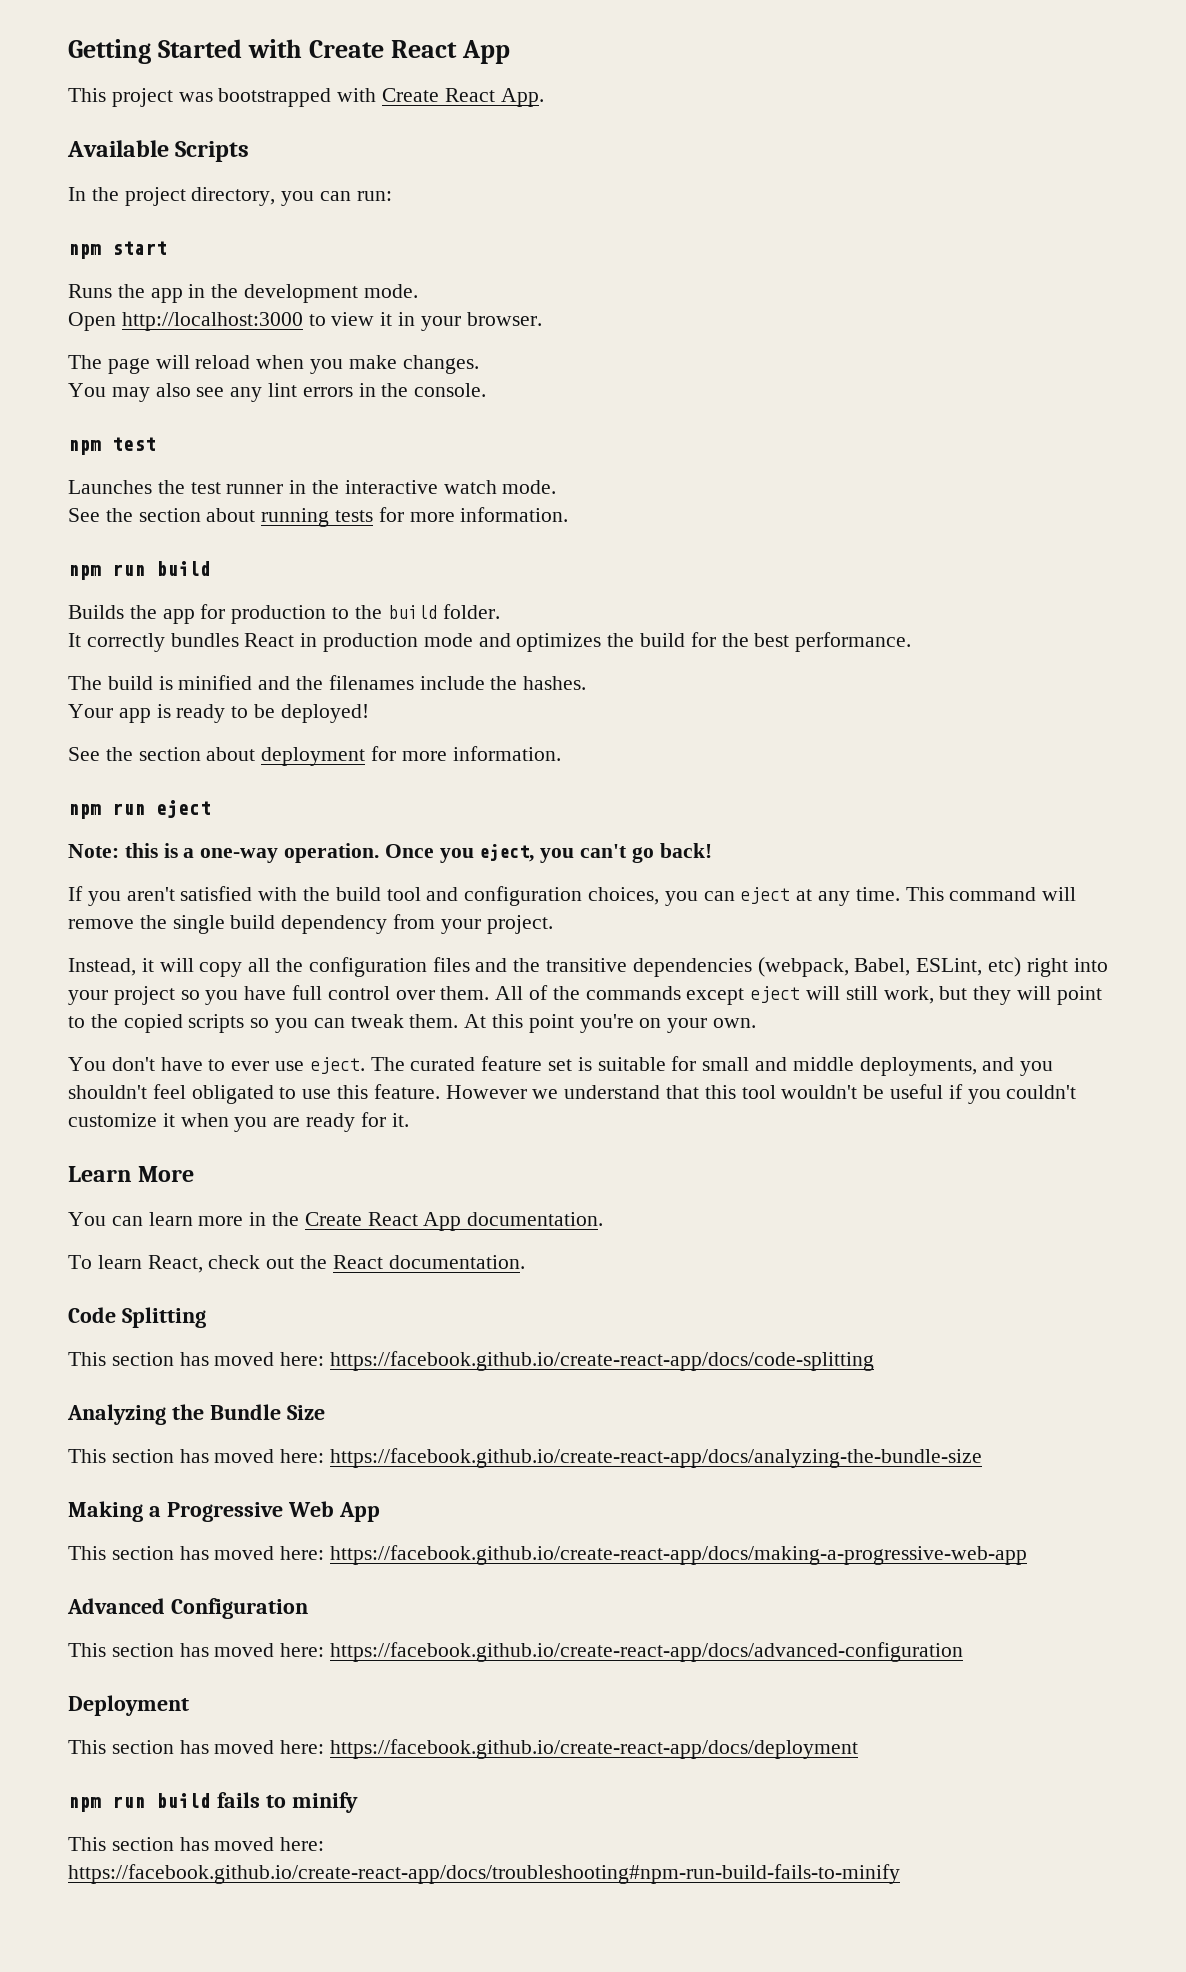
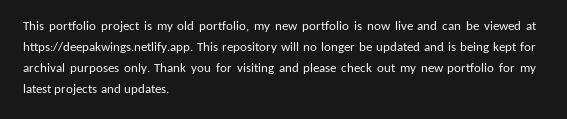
[68,39,511,64] [68,88,544,107] [67,140,250,162] [68,187,392,206] [68,241,167,259] [68,284,418,303] [68,312,542,331] [68,355,479,374] [68,383,487,402] [68,437,156,455] [68,480,557,494] [68,507,569,527] [68,561,211,580] [68,604,501,624] [68,632,912,652] [68,675,587,690] [68,704,369,723] [68,746,561,766] [68,800,211,819] [68,843,712,863] [68,886,1077,906] [68,914,553,934] [68,957,1108,977] [68,985,1102,1005] [68,1014,757,1033] [68,1056,1054,1076] [68,1084,1077,1104] [68,1112,409,1132] [68,1166,195,1182] [68,1212,604,1231] [68,1255,525,1273] [68,1307,206,1328] [68,1351,875,1371] [67,1404,325,1425] [68,1448,983,1468] [68,1501,380,1522] [68,1545,1028,1565] [67,1598,308,1619] [68,1642,964,1662] [68,1695,189,1716] [68,1739,859,1759] [68,1792,358,1813] [68,1837,325,1851] [68,1864,900,1884] Getting Started with Create React App // This project was bootstrapped with Create React App. // Available Scripts // In the project directory, you can run: // npm start // Runs the app in the development mode. // Open http://localhost:3000 to view it in your browser. // The page will reload when you make changes. // You may also see any lint errors in the console. // npm test // Launches the test runner in the interactive watch mode. // See the section about running tests for more information. // npm run build // Builds the app for production to the build folder. // It correctly bundles React in production mode and optimizes the build for the best performance. // The build is minified and the filenames include the hashes. // Your app is ready to be deployed! // See the section about deployment for more information. // npm run eject // Note: this is a one-way operation. Once you eject, you can't go back! // If you aren't satisfied with the build tool and configuration choices, you can eject at any time. This command will remove the single build dependency from your project. // Instead, it will copy all the configuration files and the transitive dependencies (webpack, Babel, ESLint, etc) right into your project so you have full control over them. All of the commands except eject will still work, but they will point to the copied scripts so you can tweak them. At this point you're on your own. // You don't have to ever use eject. The curated feature set is suitable for small and middle deployments, and you shouldn't feel obligated to use this feature. However we understand that this tool wouldn't be useful if you couldn't customize it when you are ready for it. // Learn More // You can learn more in the Create React App documentation. // To learn React, check out the React documentation. // Code Splitting // This section has moved here: https://facebook.github.io/create-react-app/docs/code-splitting // Analyzing the Bundle Size // This section has moved here: https://facebook.github.io/create-react-app/docs/analyzing-the-bundle-size // Making a Progressive Web App // This section has moved here: https://facebook.github.io/create-react-app/docs/making-a-progressive-web-app // Advanced Configuration // This section has moved here: https://facebook.github.io/create-react-app/docs/advanced-configuration // Deployment // This section has moved here: https://facebook.github.io/create-react-app/docs/deployment // npm run build fails to minify // This section has moved here: https://facebook.github.io/create-react-app/docs/troubleshooting#npm-run-build-fails-to-minify -> [23,21,537,32] [23,42,536,53] [23,63,537,74] [23,84,170,95] This portfolio project is my old portfolio, my new portfolio is now live and can be viewed at https://deepakwings.netlify.app. This repository will no longer be updated and is being kept for archival purposes only. Thank you for visiting and please check out my new portfolio for my latest projects and updates.

